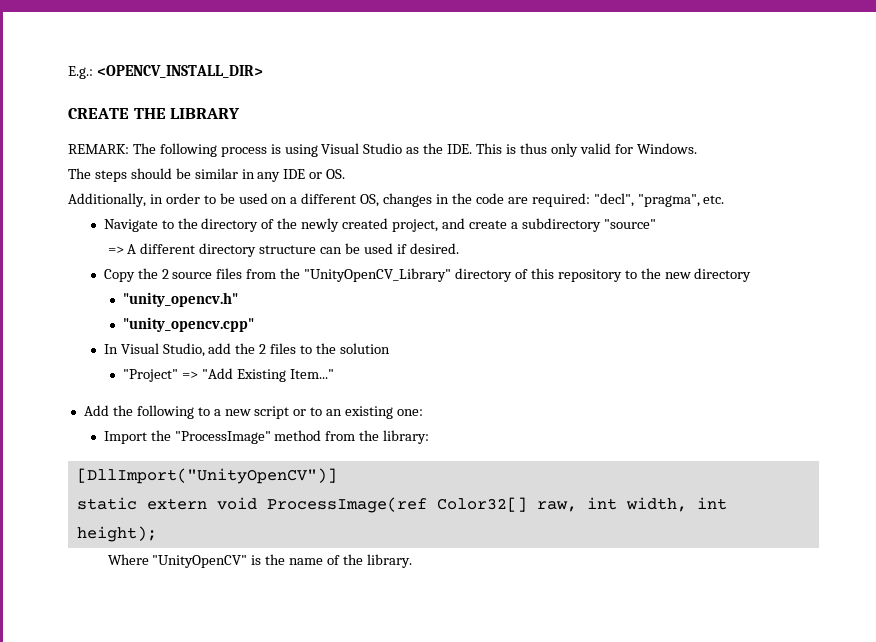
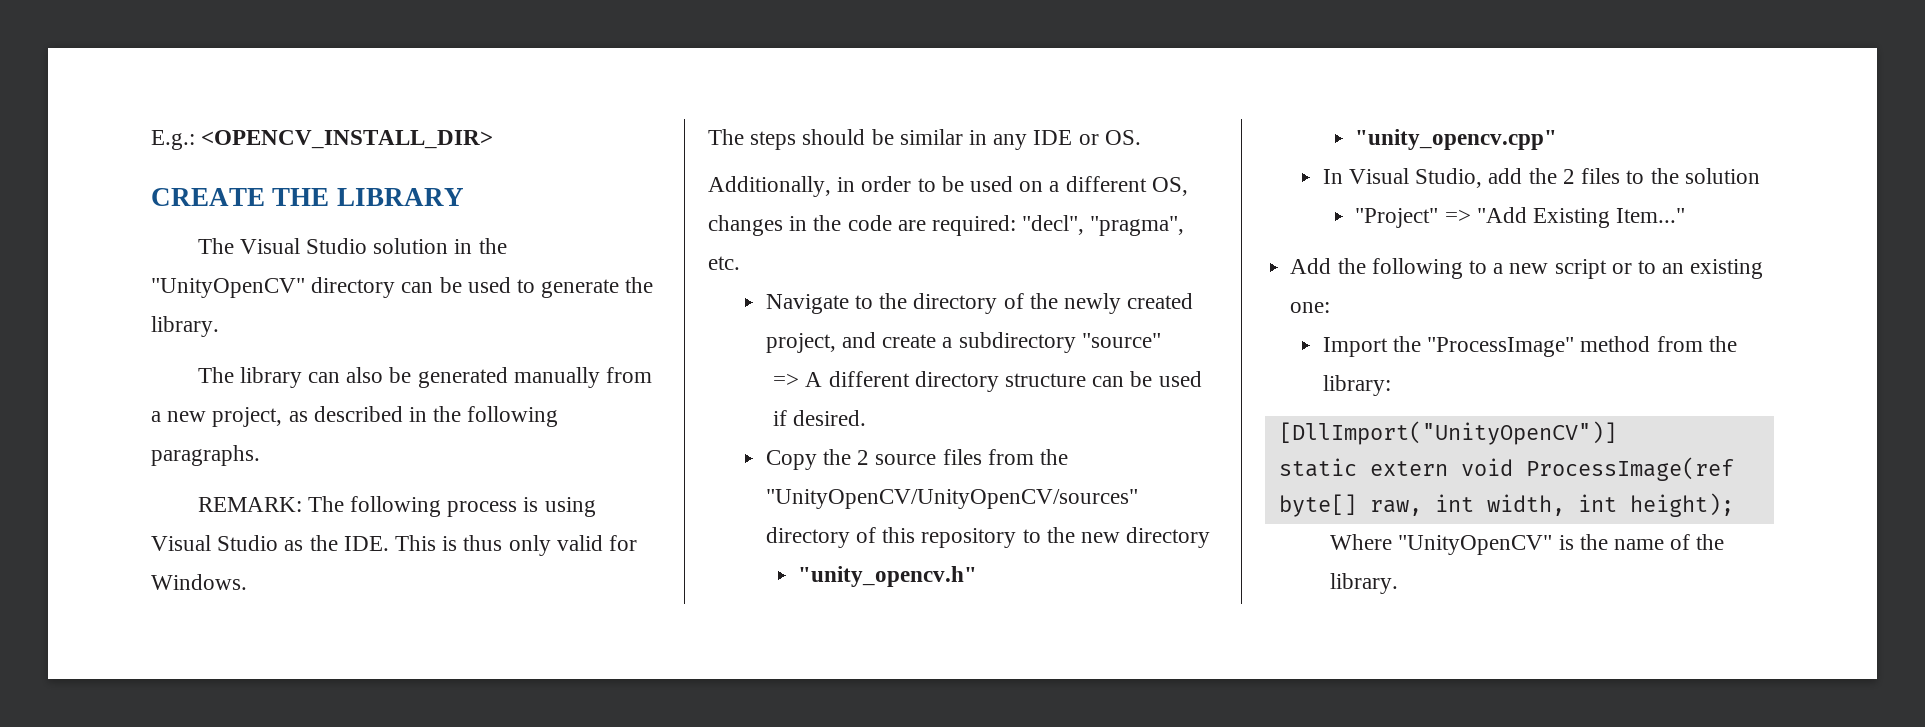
(241, 113) none -> [197,238,507,254] [151,277,654,298] [151,316,219,337] [197,367,653,388] [151,406,559,427] [151,445,260,466] // The Visual Studio solution in the "UnityOpenCV" directory can be used to generate the library. // The library can also be generated manually from a new project, as described in the following paragraphs.
[304,268,452,282] "UnityOpenCV_Library" -> [765,489,1138,509] "UnityOpenCV/UnityOpenCV/sources"
[436,497,527,512] Color32[] -> [1278,494,1357,517] byte[]

